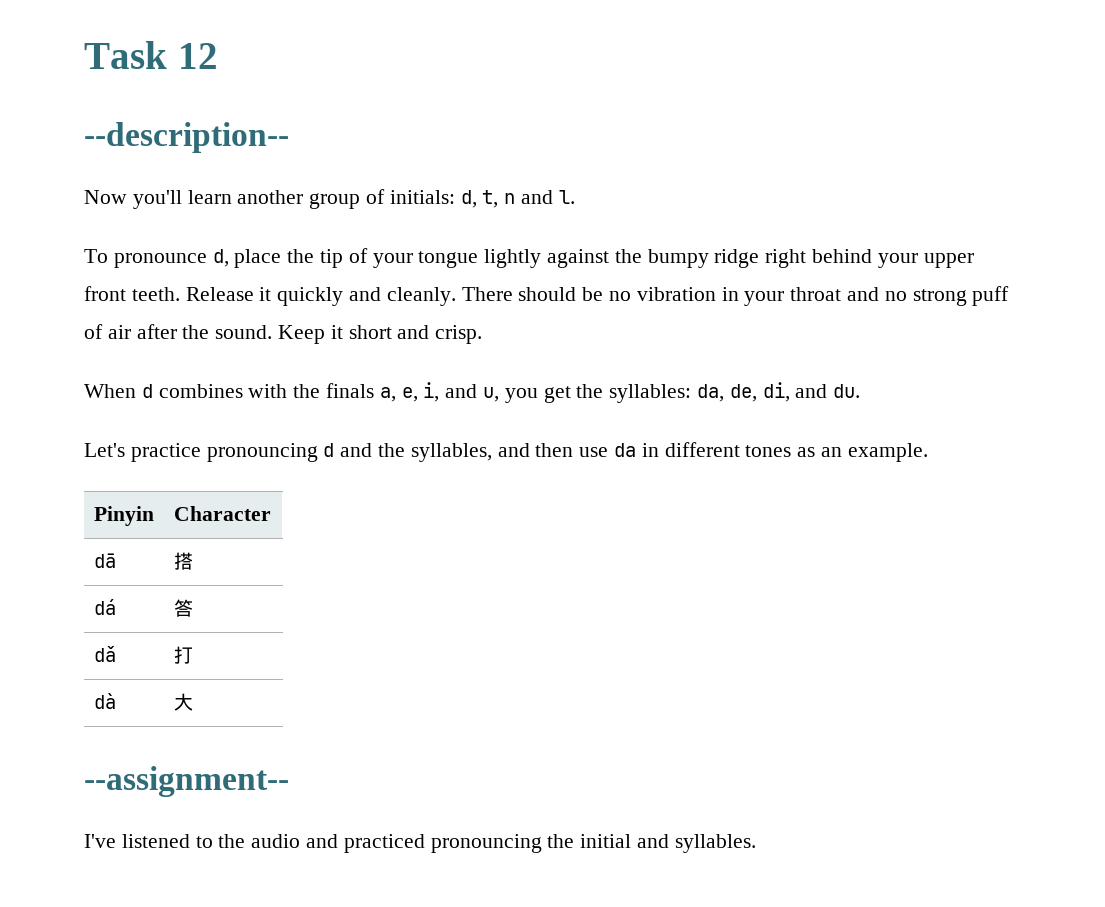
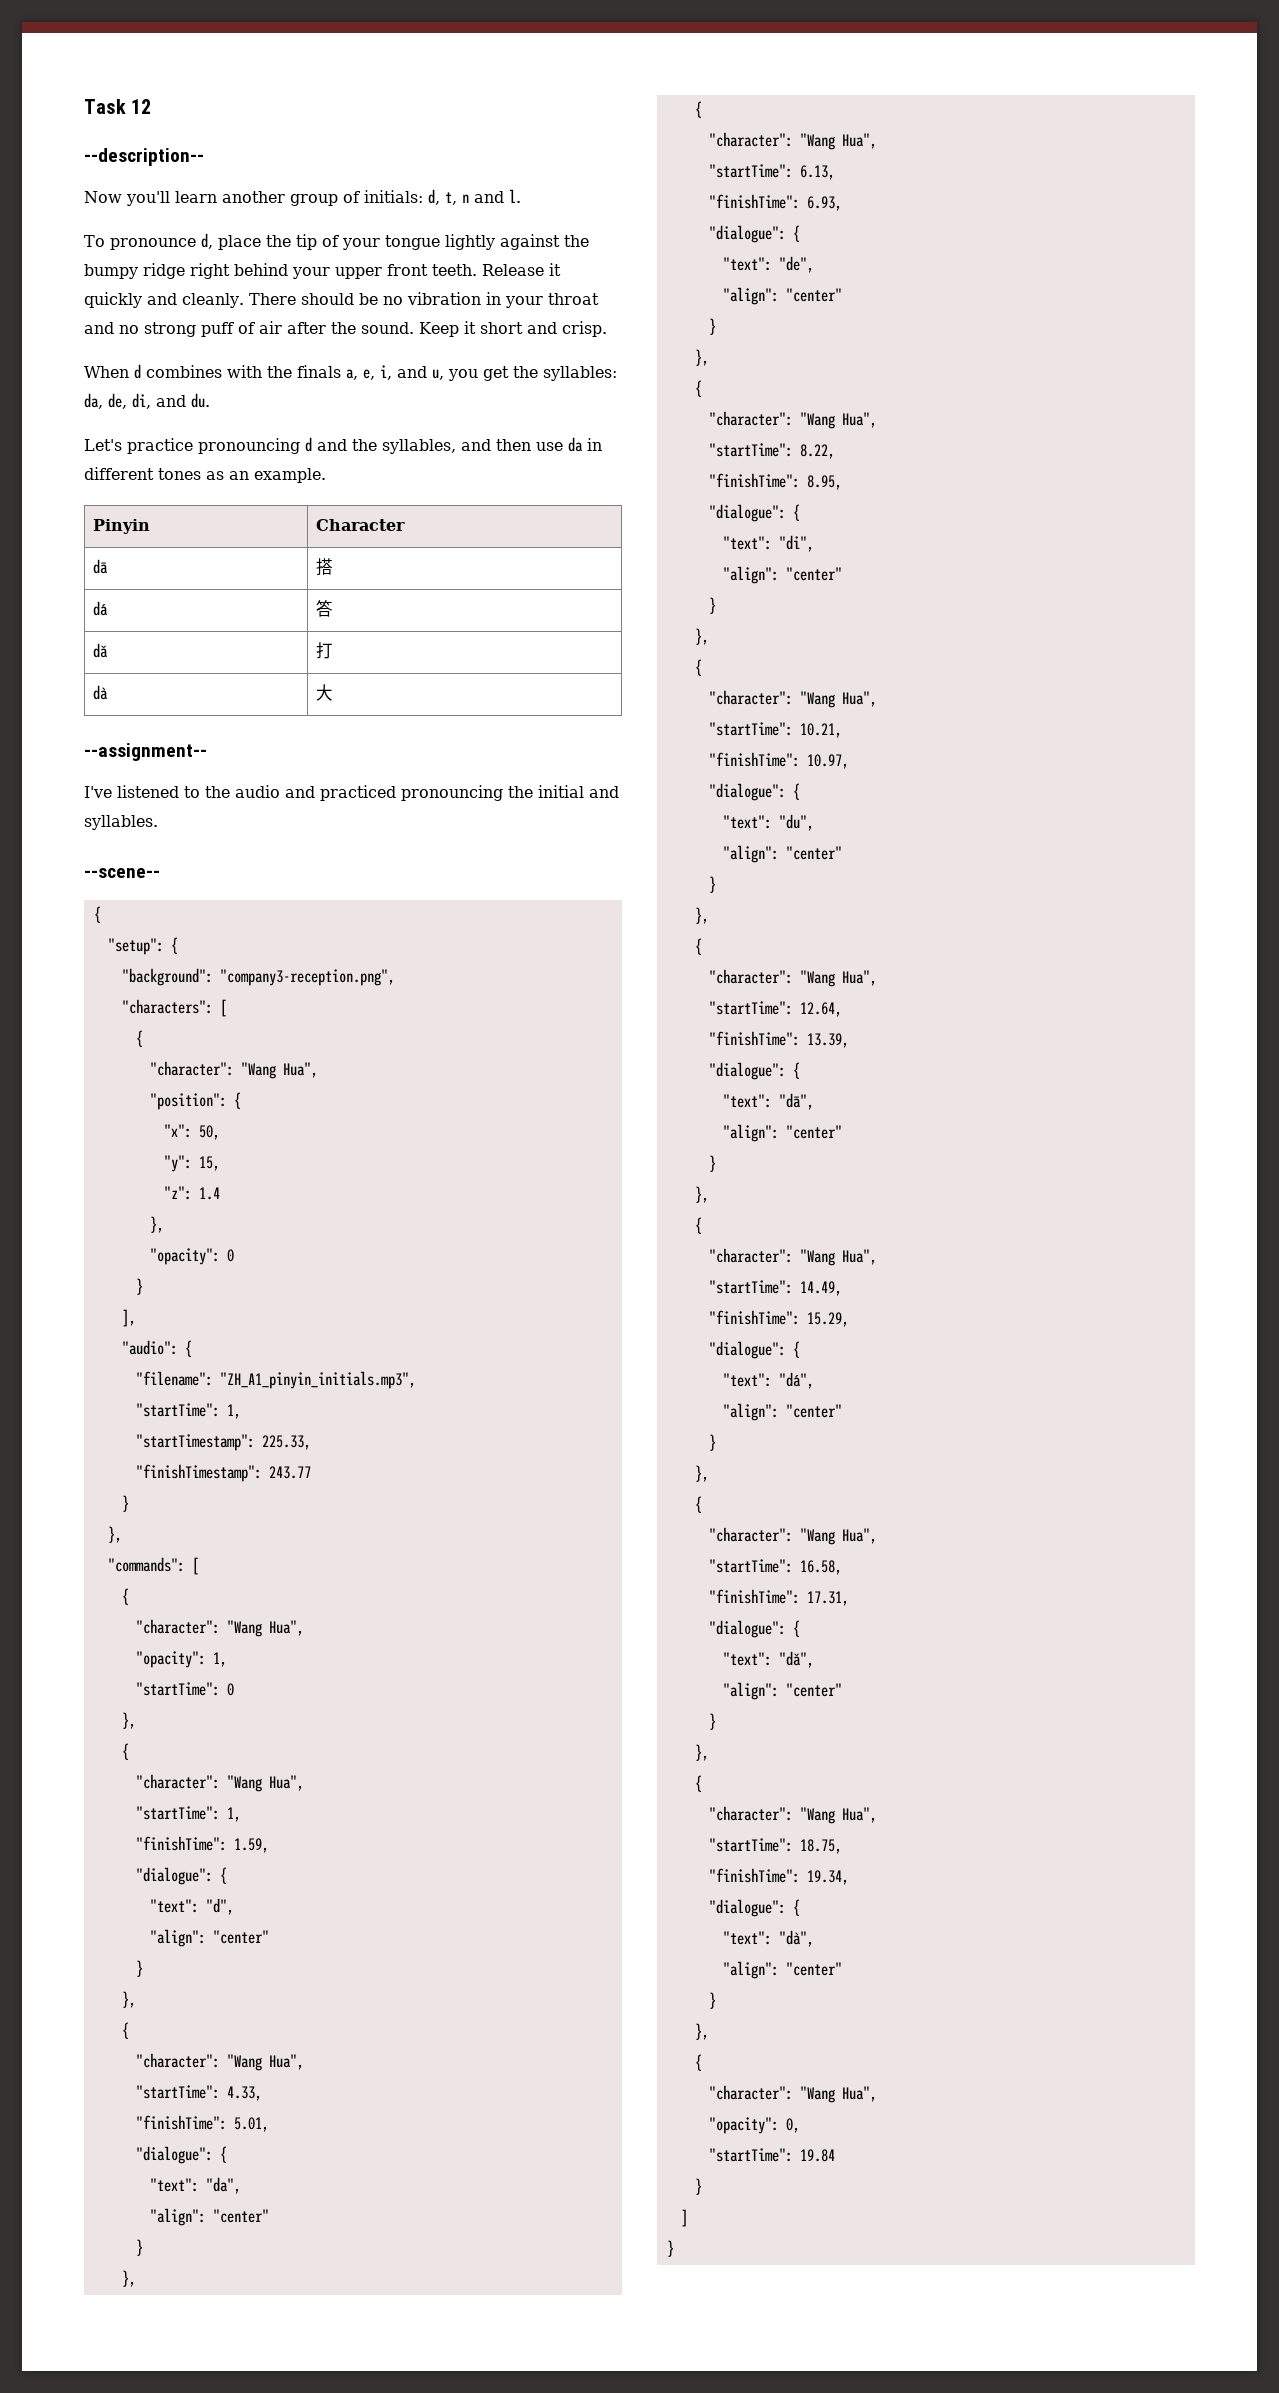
(756, 843) none -> [84,868,160,878] [93,906,101,923] [107,937,178,955] [121,968,395,986] [121,999,227,1017] [135,1030,143,1047] [149,1061,318,1079] [149,1092,241,1110] [163,1124,220,1140] [163,1155,220,1172] [163,1186,220,1200] [149,1216,164,1233] [149,1248,234,1265] [135,1278,143,1295] [121,1309,136,1327] [121,1340,192,1357] [135,1371,416,1389] [135,1403,241,1419] [135,1434,311,1451] [135,1464,311,1482] [121,1495,129,1512] [107,1526,122,1543] [107,1557,199,1575] [121,1588,129,1605] [135,1619,304,1637] [135,1651,227,1668] [135,1682,234,1696] [121,1712,136,1729] [121,1743,129,1760] [135,1774,304,1792] [135,1806,241,1822] [135,1836,269,1853] [135,1867,227,1885] [149,1898,234,1915] [149,1929,269,1947] [135,1960,143,1977] [121,1991,136,2008] [121,2022,129,2039] [135,2053,304,2071] [135,2085,262,2101] [135,2115,269,2132] [135,2146,227,2164] [149,2177,241,2194] [149,2208,269,2226] [135,2239,143,2256] [121,2270,136,2287] [694,101,702,118] [708,132,877,150] [708,164,835,180] [708,194,842,211] [708,225,800,243] [722,256,814,273] [722,287,842,305] [708,318,716,335] [694,349,709,366] [694,380,702,397] [708,411,877,429] [708,443,835,459] [708,473,842,490] [708,504,800,522] [722,535,814,552] [722,566,842,584] [708,597,716,614] [694,628,709,645] [694,659,702,676] [708,690,877,708] [708,722,842,738] [708,752,849,769] [708,783,800,801] [722,814,814,831] [722,845,842,863] [708,876,716,893] [694,907,709,924] [694,938,702,955] [708,969,877,987] [708,1001,842,1017] [708,1031,849,1048] [708,1062,800,1080] [722,1093,814,1110] [722,1124,842,1142] [708,1155,716,1172] [694,1186,709,1203] [694,1217,702,1234] [708,1248,877,1266] [708,1280,842,1296] [708,1310,849,1327] [708,1341,800,1359] [722,1372,814,1389] [722,1403,842,1421] [708,1434,716,1451] [694,1465,709,1482] [694,1496,702,1513] [708,1527,877,1545] [708,1559,842,1575] [708,1589,849,1606] [708,1620,800,1638] [722,1651,814,1668] [722,1682,842,1700] [708,1713,716,1730] [694,1744,709,1761] [694,1775,702,1792] [708,1806,877,1824] [708,1838,842,1854] [708,1868,849,1885] [708,1899,800,1917] [722,1930,814,1947] [722,1961,842,1979] [708,1992,716,2009] [694,2023,709,2040] [694,2054,702,2071] [708,2085,877,2103] [708,2117,800,2134] [708,2148,835,2162] [694,2178,702,2195] [680,2209,688,2227] [666,2240,674,2257] // --scene-- // { // "setup": { // "background": "company3-reception.png", // "characters": [ // { // "character": "Wang Hua", // "position": { // "x": 50, // "y": 15, // "z": 1.4 // }, // "opacity": 0 // } // ], // "audio": { // "filename": "ZH_A1_pinyin_initials.mp3", // "startTime": 1, // "startTimestamp": 225.33, // "finishTimestamp": 243.77 // } // }, // "commands": [ // { // "character": "Wang Hua", // "opacity": 1, // "startTime": 0 // }, // { // "character": "Wang Hua", // "startTime": 1, // "finishTime": 1.59, // "dialogue": { // "text": "d", // "align": "center" // } // }, // { // "character": "Wang Hua", // "startTime": 4.33, // "finishTime": 5.01, // "dialogue": { // "text": "da", // "align": "center" // } // }, // { // "character": "Wang Hua", // "startTime": 6.13, // "finishTime": 6.93, // "dialogue": { // "text": "de", // "align": "center" // } // }, // { // "character": "Wang Hua", // "startTime": 8.22, // "finishTime": 8.95, // "dialogue": { // "text": "di", // "align": "center" // } // }, // { // "character": "Wang Hua", // "startTime": 10.21, // "finishTime": 10.97, // "dialogue": { // "text": "du", // "align": "center" // } // }, // { // "character": "Wang Hua", // "startTime": 12.64, // "finishTime": 13.39, // "dialogue": { // "text": "dā", // "align": "center" // } // }, // { // "character": "Wang Hua", // "startTime": 14.49, // "finishTime": 15.29, // "dialogue": { // "text": "dá", // "align": "center" // } // }, // { // "character": "Wang Hua", // "startTime": 16.58, // "finishTime": 17.31, // "dialogue": { // "text": "dǎ", // "align": "center" // } // }, // { // "character": "Wang Hua", // "startTime": 18.75, // "finishTime": 19.34, // "dialogue": { // "text": "dà", // "align": "center" // } // }, // { // "character": "Wang Hua", // "opacity": 0, // "startTime": 19.84 // } // ] // }

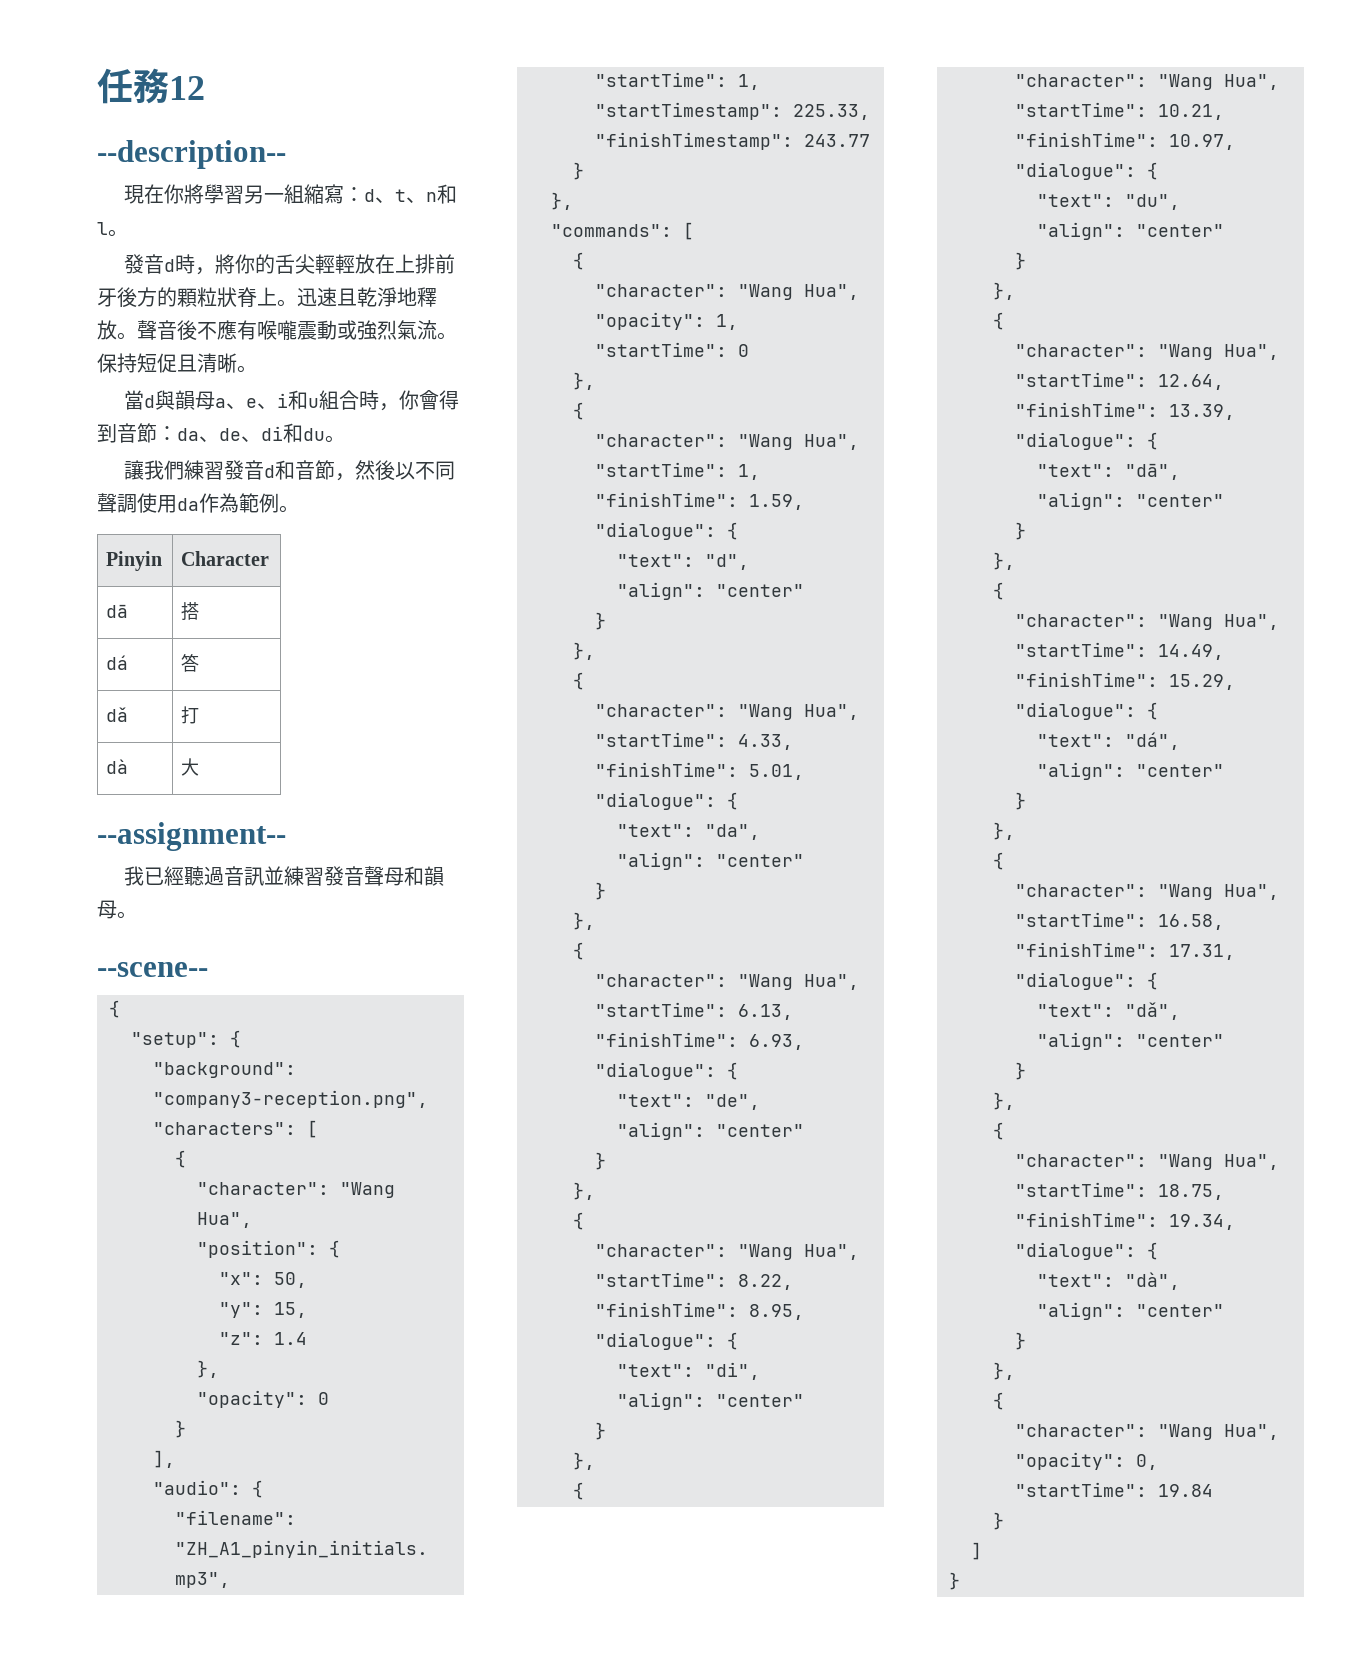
[84,99,126,114] Task -> [97,68,169,104] 任務
[84,189,521,206] [84,233,589,250] [84,263,561,279] [84,292,599,308] [84,321,607,337] [84,364,617,381] [84,393,210,409] [84,437,602,454] [84,467,326,483] Now you'll learn another group of initials: d, t, n and l. // To pronounce d, place the tip of your tongue lightly against the bumpy ridge right behind your upper front teeth. Release it quickly and cleanly. There should be no vibration in your throat and no strong puff of air after the sound. Keep it short and crisp. // When d combines with the finals a, e, i, and u, you get the syllables: da, de, di, and du. // Let's practice pronouncing d and the syllables, and then use da in different tones as an example. -> [123,184,457,204] [97,222,128,237] [123,254,455,275] [97,287,437,308] [97,320,457,340] [97,353,257,373] [123,390,459,411] [97,423,345,443] [123,460,455,481] [97,493,299,513] 現在你將學習另一組縮寫：d、t、n和l。 // 發音d時，將你的舌尖輕輕放在上排前牙後方的顆粒狀脊上。迅速且乾淨地釋放。聲音後不應有喉嚨震動或強烈氣流。保持短促且清晰。 // 當d與韻母a、e、i和u組合時，你會得到音節：da、de、di和du。 // 讓我們練習發音d和音節，然後以不同聲調使用da作為範例。
[84,785,619,801] [84,815,158,830] I've listened to the audio and practiced pronouncing the initial and syllables. -> [123,866,444,886] [97,900,137,919] 我已經聽過音訊並練習發音聲母和韻母。

